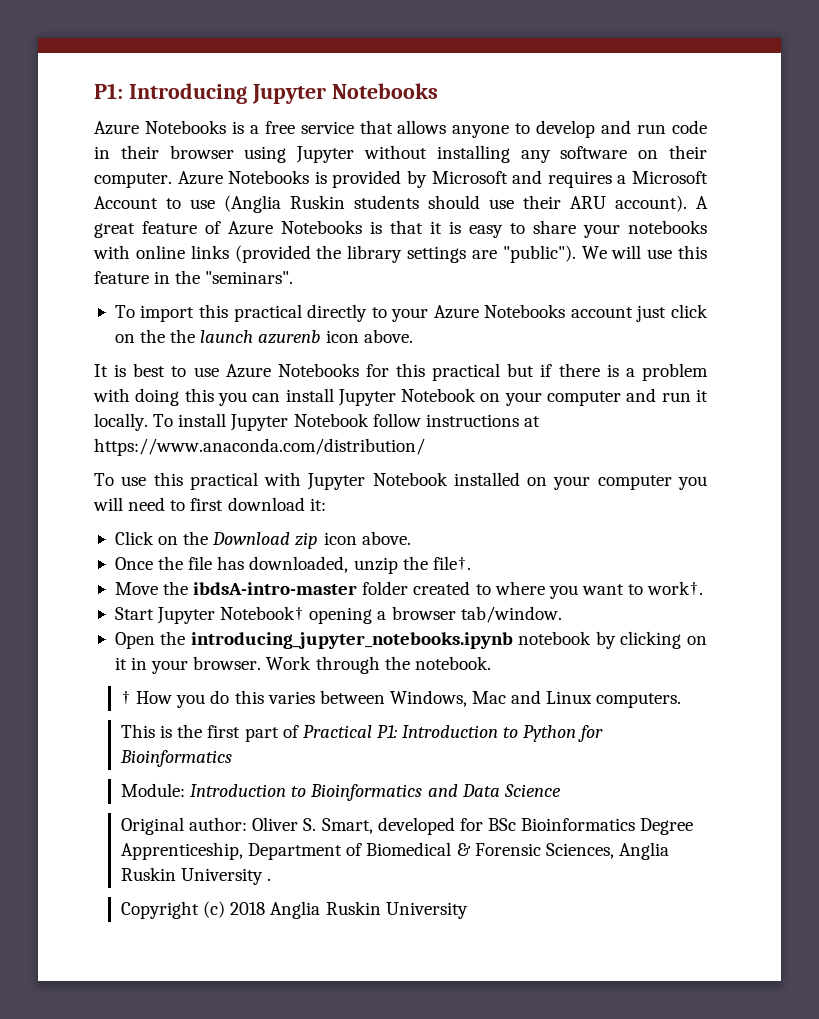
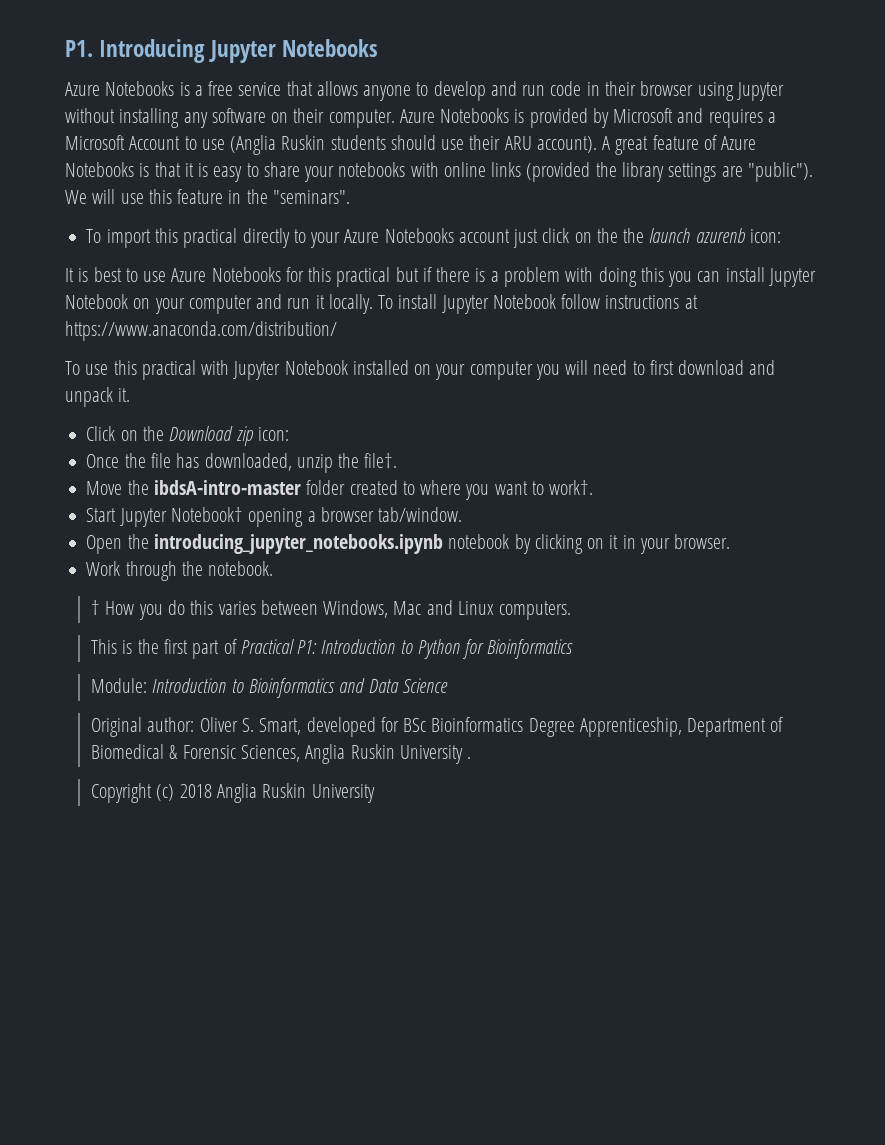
[94,83,123,99] P1: -> [65,40,93,57] P1.
[325,329,413,343] icon above. -> [749,229,781,243] icon:
[309,498,326,511] it: -> [749,360,776,375] [65,387,131,407] and unpack it.
[323,531,411,545] icon above. -> [257,427,289,441] icon:
(262, 663) none -> (731, 541) //

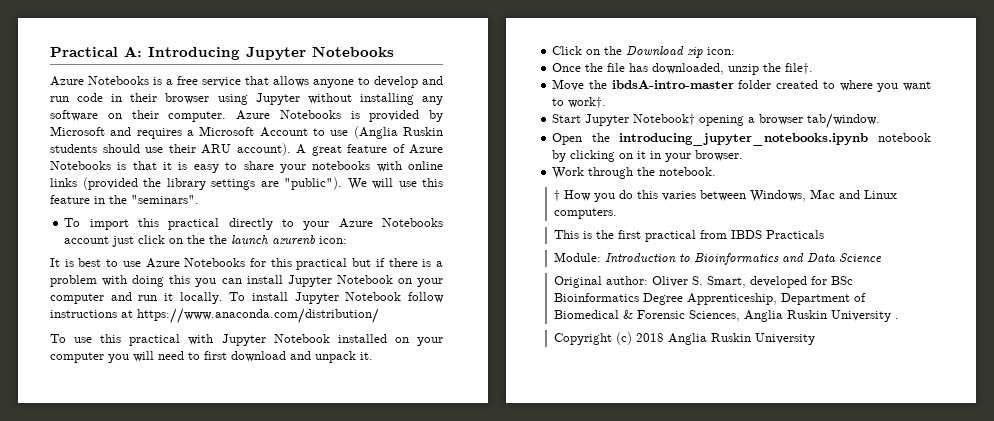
[65,40,93,57] P1. -> [50,46,142,57] Practical A:
[192,639,574,659] part of Practical P1: Introduction to Python for Bioinformatics -> [645,230,825,242] practical from IBDS Practicals

